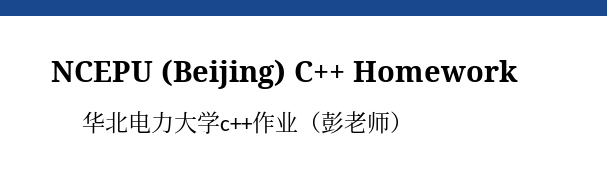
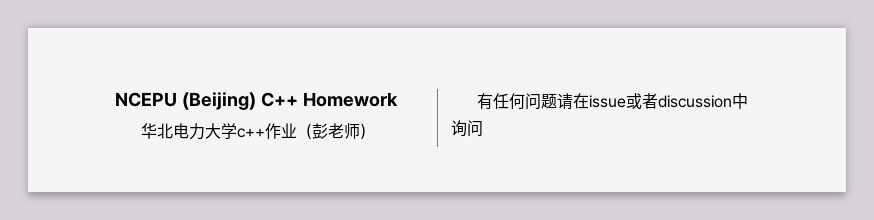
(414, 122) none -> [476,93,748,110] [451,120,483,137] // 有任何问题请在issue或者discussion中询问

